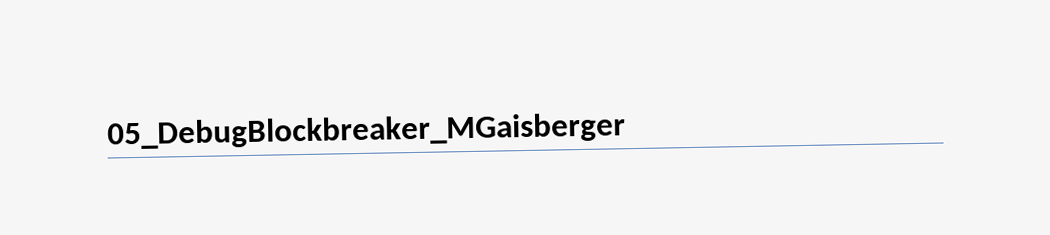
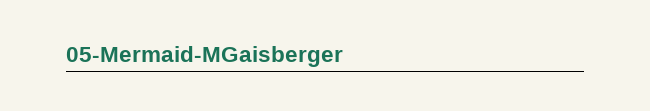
[107,112,626,150] 05_DebugBlockbreaker_MGaisberger -> [66,46,343,67] 05-Mermaid-MGaisberger

